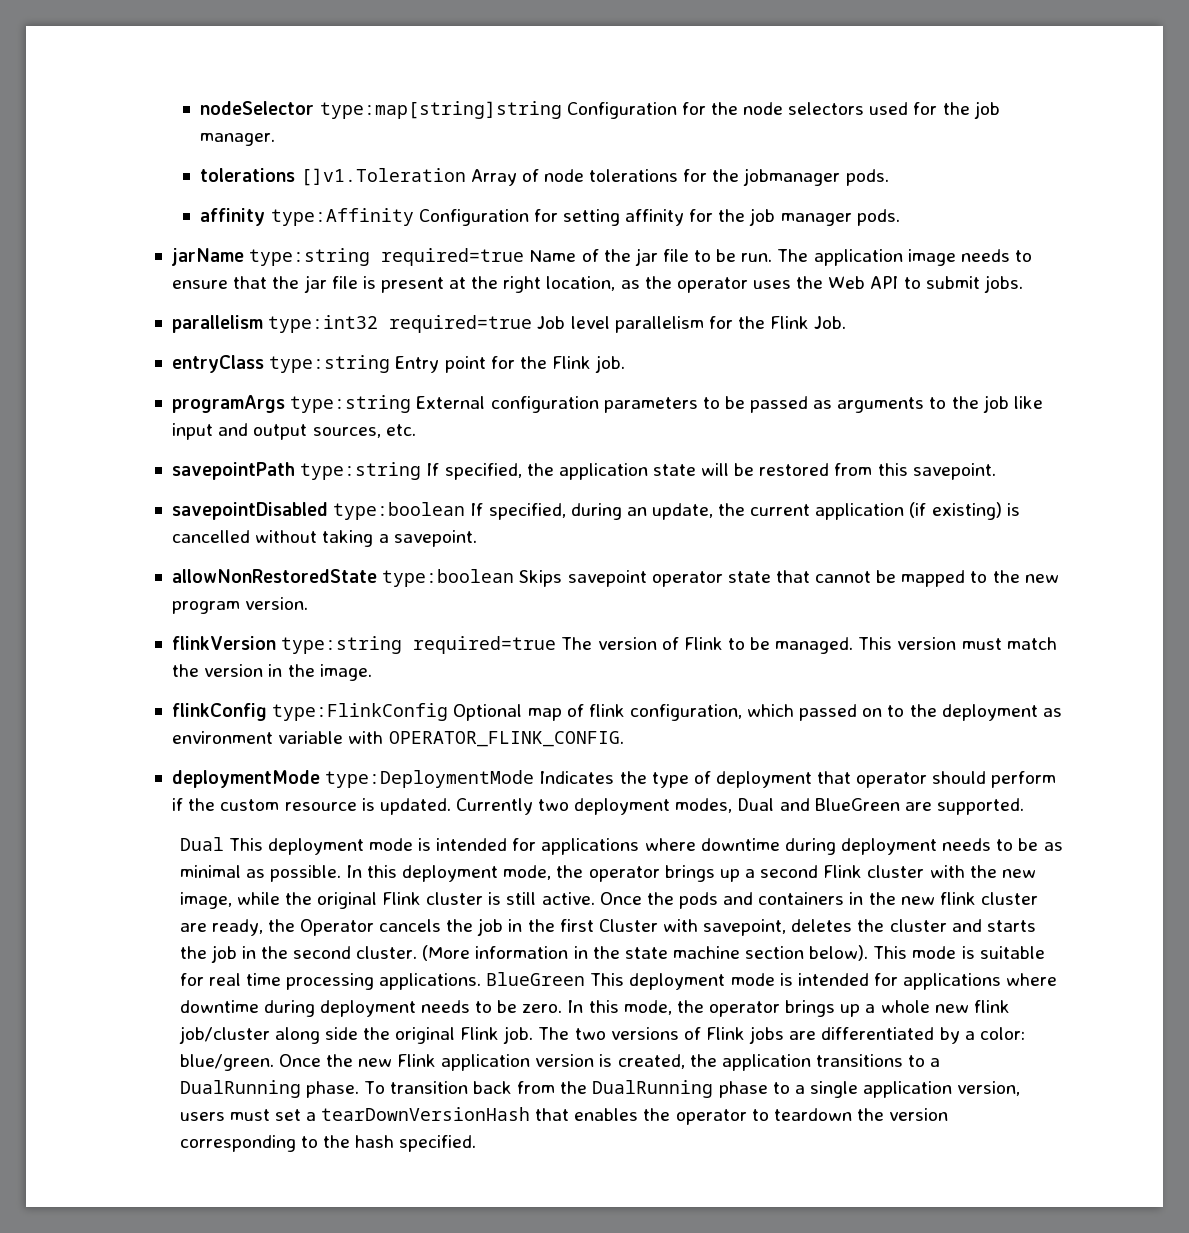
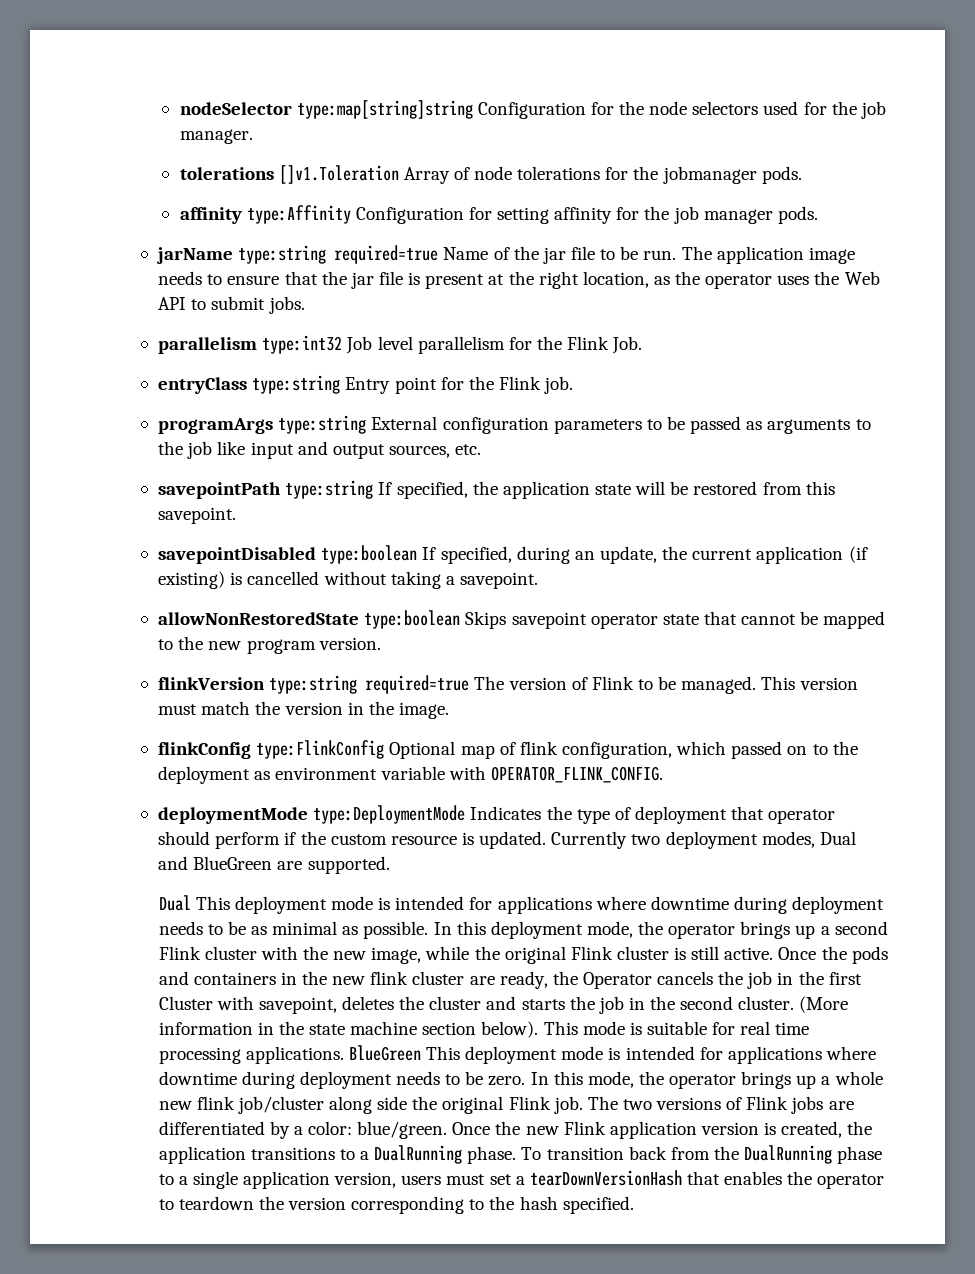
[389,315,533,333] required=true -> (343, 344) none

